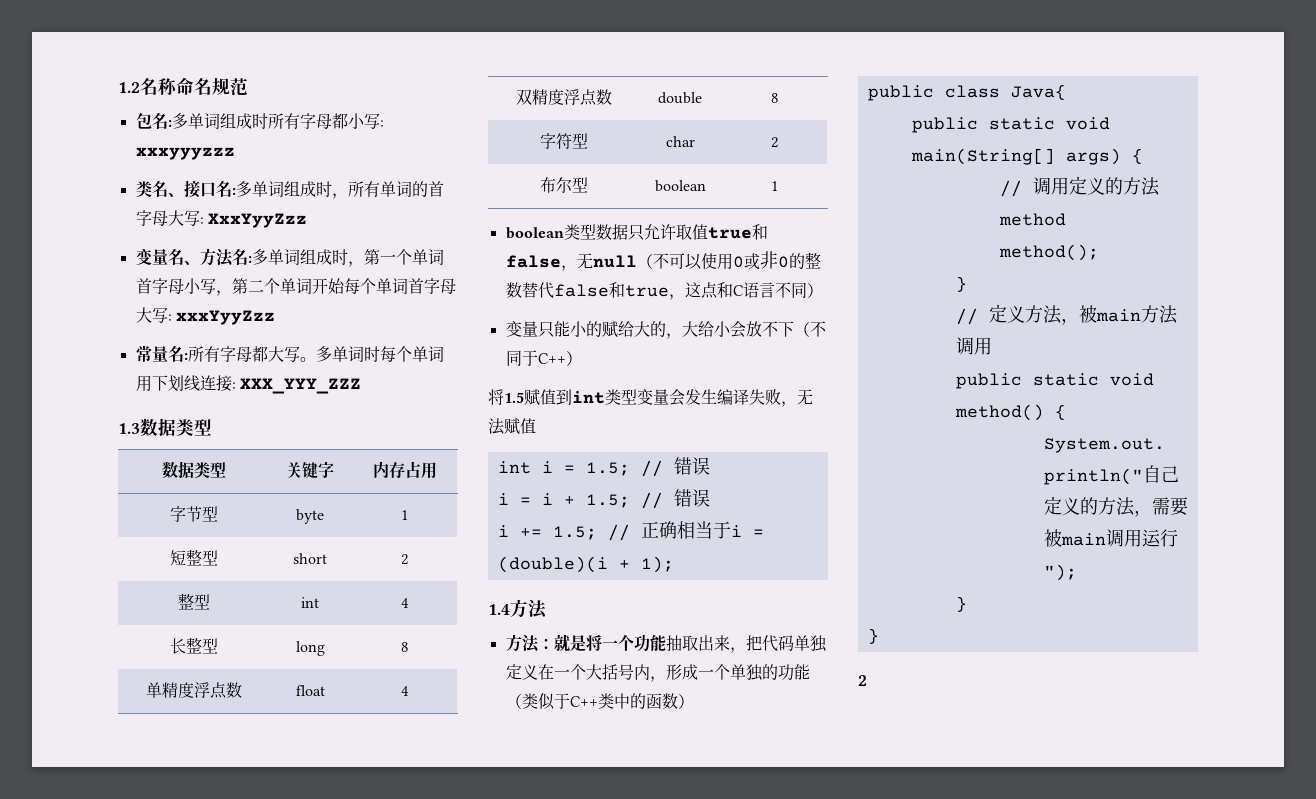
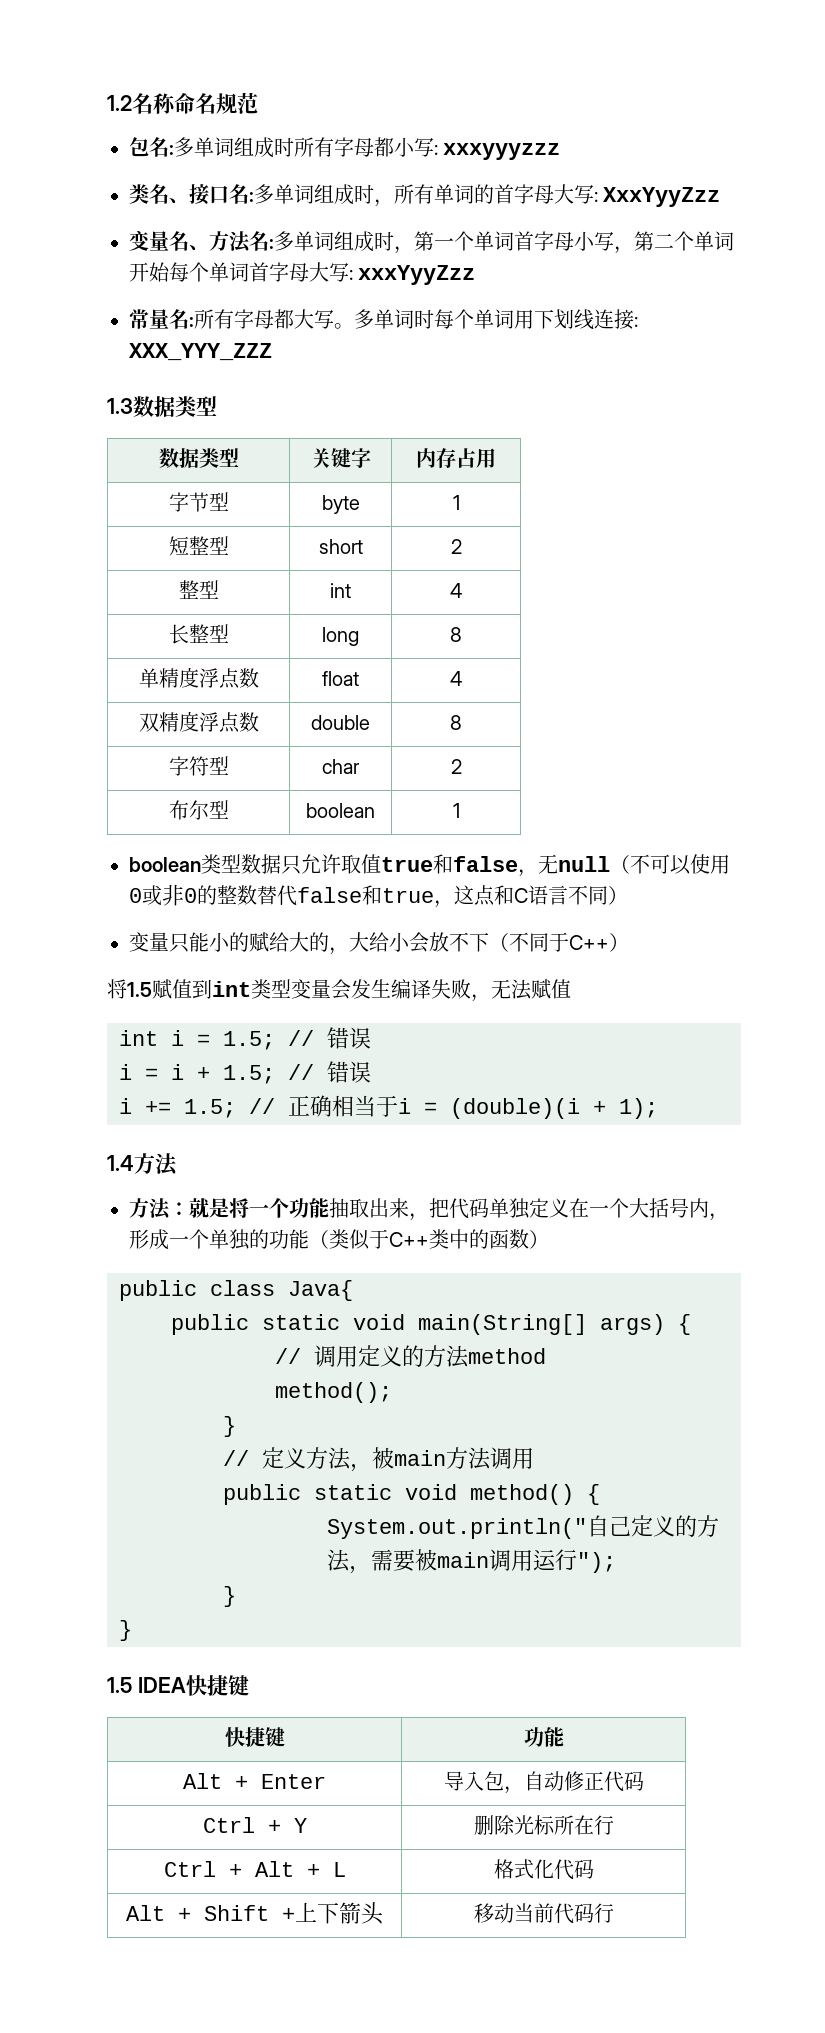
[858,675,867,686] 2 -> [107,1675,249,1696] [224,1727,285,1747] [523,1727,564,1747] [183,1773,326,1789] [443,1771,644,1794] [202,1817,307,1833] [473,1815,614,1835] [163,1861,346,1877] [493,1859,594,1880] [126,1902,384,1925] [473,1903,614,1924] 1.5 IDEA快捷键 // 快捷键 | 功能 // Alt + Enter | 导入包，自动修正代码 // Ctrl + Y | 删除光标所在行 // Ctrl + Alt + L | 格式化代码 // Alt + Shift +上下箭头 | 移动当前代码行

